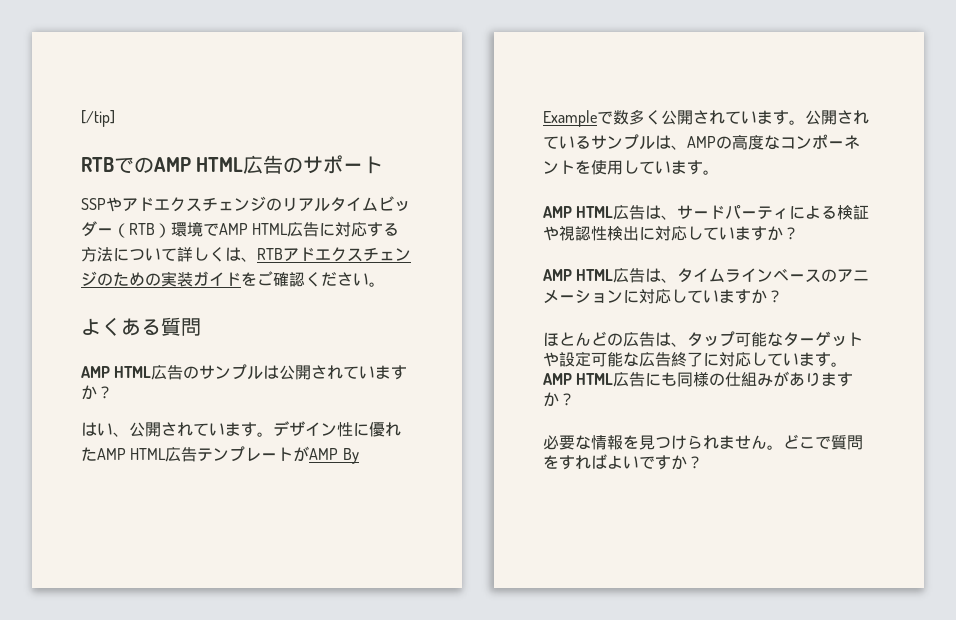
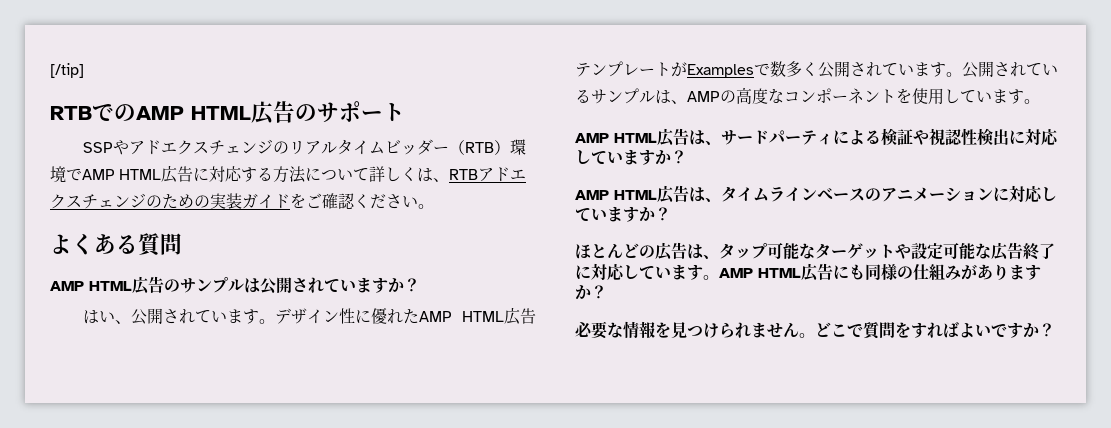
[309,448,359,464] [543,110,597,127] AMP By Example -> [687,64,754,78] Examples

